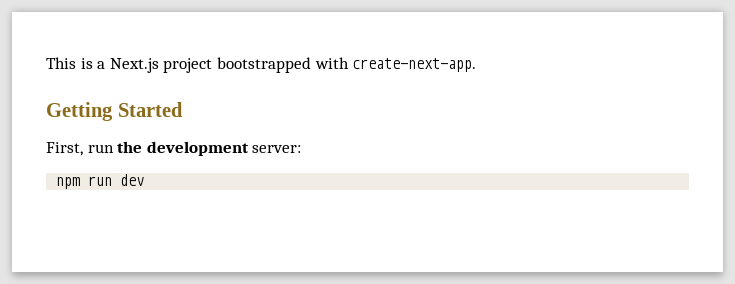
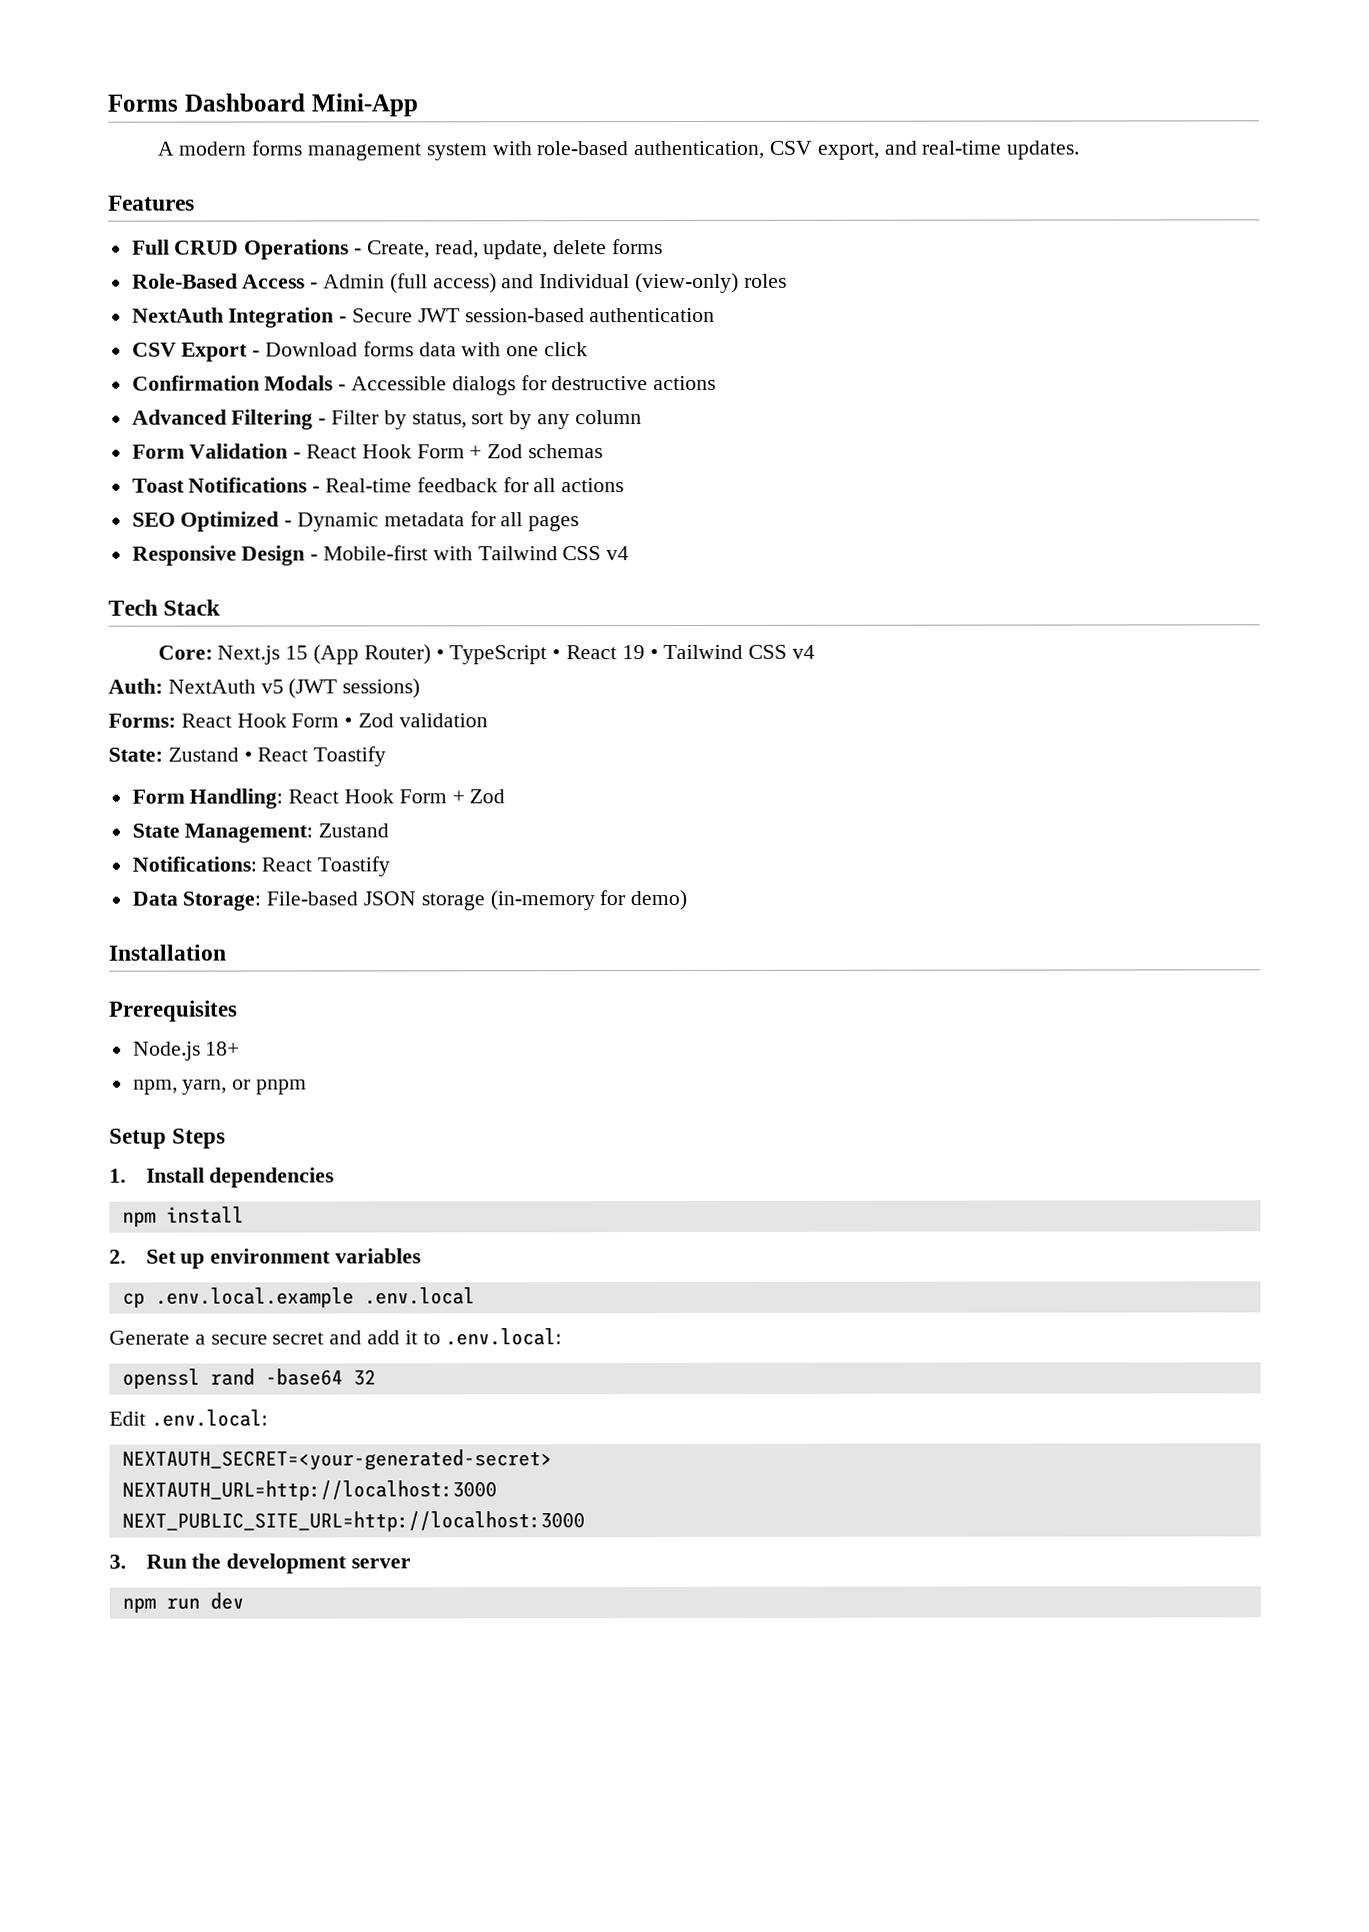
[46,57,477,73] [46,102,183,121] [46,142,114,156] This is a Next.js project bootstrapped with create-next-app. // Getting Started // First, run -> [107,93,418,117] [156,140,1081,161] [108,195,195,211] [131,239,664,260] [131,272,787,294] [131,307,716,328] [131,341,589,362] [131,375,717,396] [131,409,642,430] [131,443,604,459] [131,477,625,493] [131,511,580,532] [131,545,630,566] [108,599,222,616] [157,644,816,665] [108,678,421,699] [108,713,488,728] [108,746,387,767] [131,788,506,809] [131,823,390,843] [131,856,391,877] [131,889,688,911] [108,944,226,961] [109,1000,238,1022] [132,1041,241,1061] [132,1079,308,1095] [109,1128,227,1149] [109,1167,335,1188] [121,1206,244,1227] [109,1248,422,1269] [121,1287,475,1308] [109,1328,563,1346] [121,1368,376,1389] [109,1409,268,1427] [121,1449,552,1471] [121,1480,497,1501] [121,1511,585,1532] [109,1554,187,1569] Forms Dashboard Mini-App // A modern forms management system with role-based authentication, CSV export, and real-time updates. // Features // Full CRUD Operations - Create, read, update, delete forms // Role-Based Access - Admin (full access) and Individual (view-only) roles // NextAuth Integration - Secure JWT session-based authentication // CSV Export - Download forms data with one click // Confirmation Modals - Accessible dialogs for destructive actions // Advanced Filtering - Filter by status, sort by any column // Form Validation - React Hook Form + Zod schemas // Toast Notifications - Real-time feedback for all actions // SEO Optimized - Dynamic metadata for all pages // Responsive Design - Mobile-first with Tailwind CSS v4 // Tech Stack // Core: Next.js 15 (App Router) • TypeScript • React 19 • Tailwind CSS v4 // Auth: NextAuth v5 (JWT sessions) // Forms: React Hook Form • Zod validation // State: Zustand • React Toastify // Form Handling: React Hook Form + Zod // State Management: Zustand // Notifications: React Toastify // Data Storage: File-based JSON storage (in-memory for demo) // Installation // Prerequisites // Node.js 18+ // npm, yarn, or pnpm // Setup Steps // 1. Install dependencies // npm install // 2. Set up environment variables // cp .env.local.example .env.local // Generate a secure secret and add it to .env.local: // openssl rand -base64 32 // Edit .env.local: // NEXTAUTH_SECRET=<your-generated-secret> // NEXTAUTH_URL=http://localhost:3000 // NEXT_PUBLIC_SITE_URL=http://localhost:3000 // 3. Run
[252,145,302,153] server: -> [351,1558,412,1569] server

